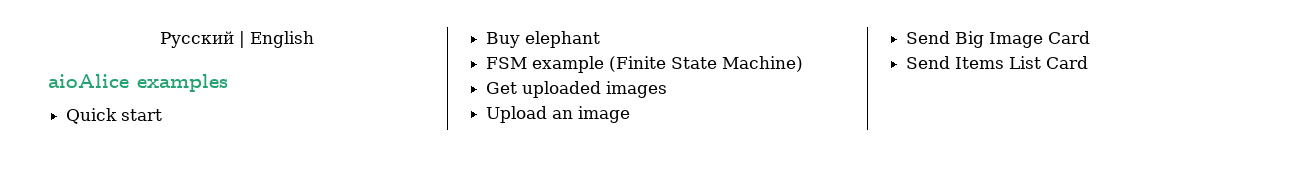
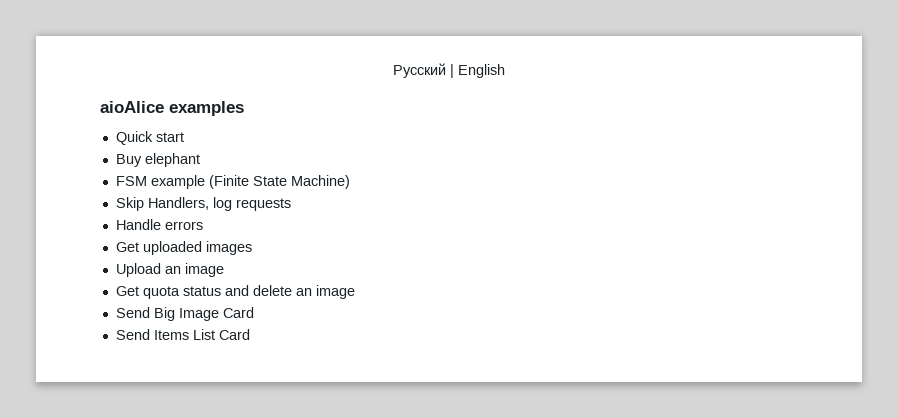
(804, 64) none -> [115,197,291,211] [115,219,203,230] // Skip Handlers, log requests // Handle errors
(631, 114) none -> [115,285,355,299] // Get quota status and delete an image

